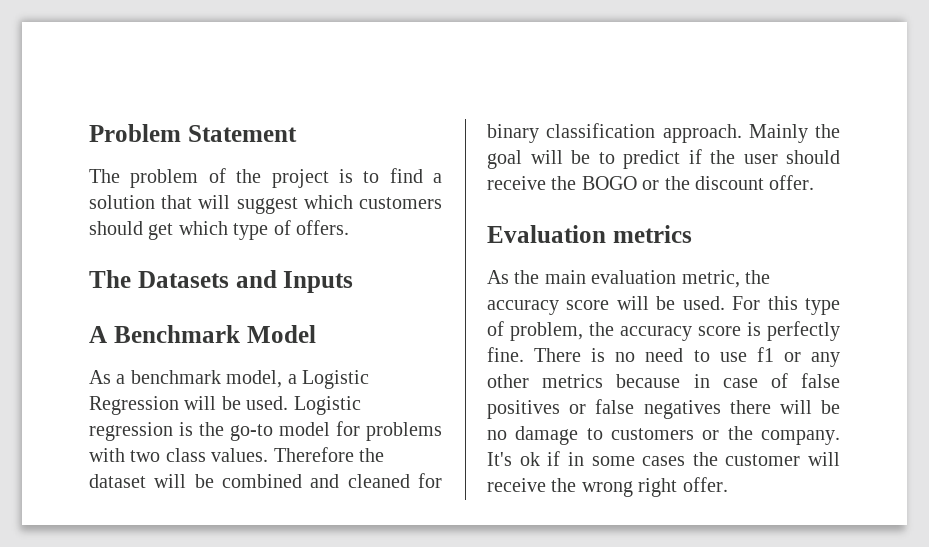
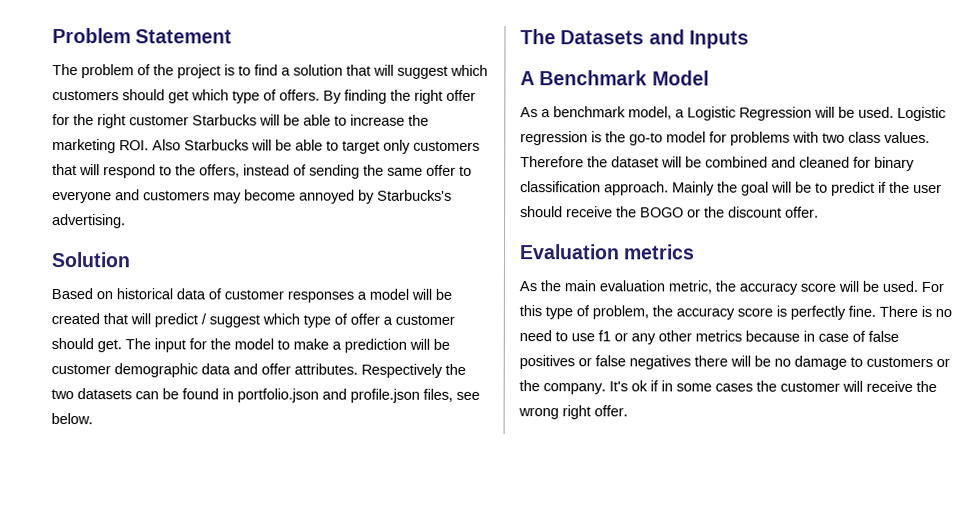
(349, 227) none -> [323,89,476,104] [52,114,429,129] [52,139,480,154] [52,164,472,179] [52,189,452,204] [52,214,126,229] [51,252,131,268] [51,288,452,303] [51,313,455,328] [51,338,450,353] [51,363,466,378] [51,388,480,403] [51,413,93,425] By finding the right offer for the right customer Starbucks will be able to increase the marketing ROI. Also Starbucks will be able to target only customers that will respond to the offers, instead of sending the same offer to everyone and customers may become annoyed by Starbucks's advertising. // Solution // Based on historical data of customer responses a model will be created that will predict / suggest which type of offer a customer should get. The input for the model to make a prediction will be customer demographic data and offer attributes. Respectively the two datasets can be found in portfolio.json and profile.json files, see below.

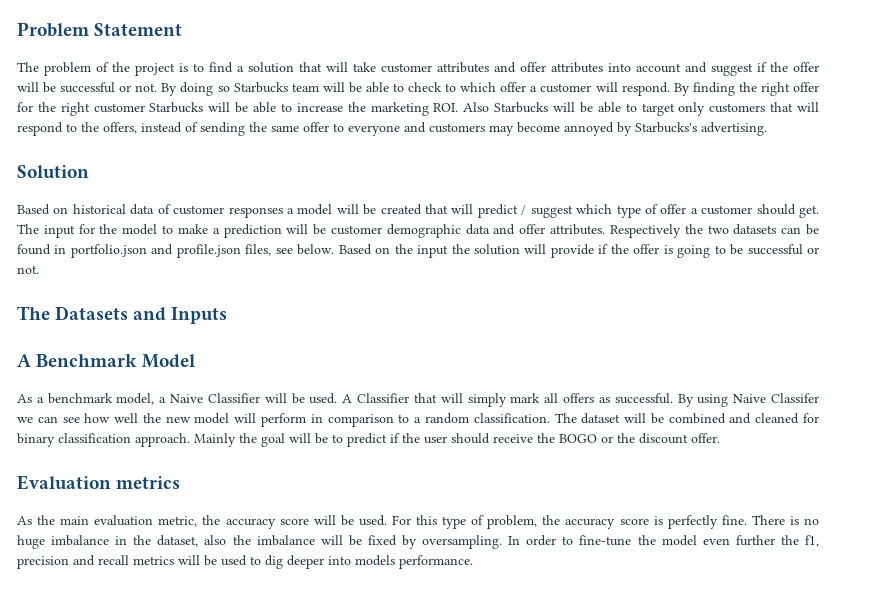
[397,64,488,79] [52,89,320,104] suggest which customers should get which type of offers. -> [353,62,819,76] [17,82,670,96] take customer attributes and offer attributes into account and suggest if the offer will be successful or not. By doing so Starbucks team will be able to check to which offer a customer will respond.
(93, 419) none -> [338,244,820,258] [17,265,39,274] Based on the input the solution will provide if the offer is going to be successful or not.
[687,106,946,122] [520,131,930,146] [520,156,608,168] Logistic Regression will be used. Logistic regression is the go-to model for problems with two class values. Therefore the -> [170,393,820,407] [17,413,577,427] Naive Classifier will be used. A Classifier that will simply mark all offers as successful. By using Naive Classifer we can see how well the new model will perform in comparison to a random classification. The
[519,330,899,345] [519,355,950,370] [519,380,937,395] [518,405,628,420] need to use f1 or any other metrics because in case of false positives or false negatives there will be no damage to customers or the company. It's ok if in some cases the customer will receive the wrong right offer. -> [17,535,819,549] [17,555,473,569] huge imbalance in the dataset, also the imbalance will be fixed by oversampling. In order to fine-tune the model even further the f1, precision and recall metrics will be used to dig deeper into models performance.

